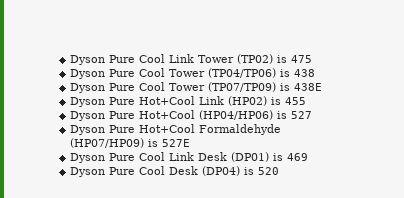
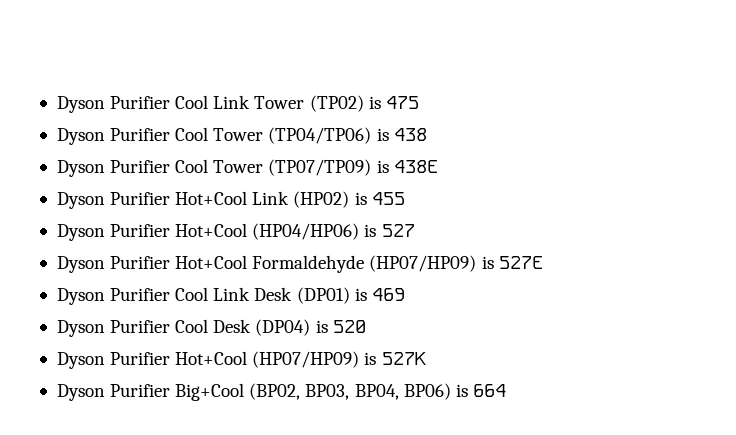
[70,55,136,65] Dyson Pure -> [56,96,171,113] Dyson Purifier
[109,69,136,77] Pure -> [110,128,171,141] Purifier
[109,83,136,91] Pure -> [110,160,171,173] Purifier
[109,97,136,105] Pure -> [110,192,171,205] Purifier
[109,111,136,119] Pure -> [110,224,171,237] Purifier
[109,125,136,133] Pure -> [110,256,171,269] Purifier
[109,153,136,161] Pure -> [110,288,171,301] Purifier
[109,167,136,175] Pure -> [110,320,171,333] Purifier
(280, 171) none -> [56,351,426,369] [56,383,506,401] // Dyson Purifier Hot+Cool (HP07/HP09) is 527K // Dyson Purifier Big+Cool (BP02, BP03, BP04, BP06) is 664

